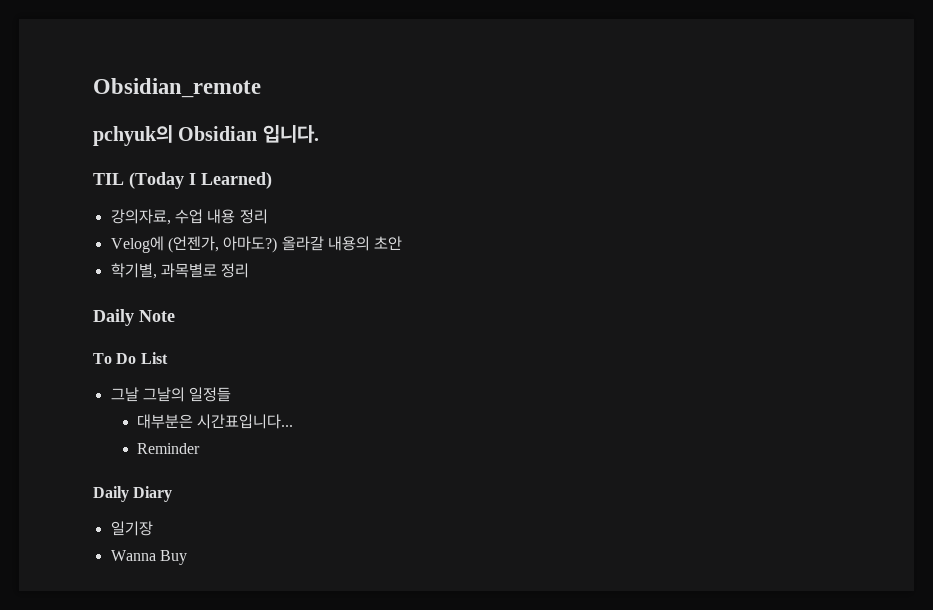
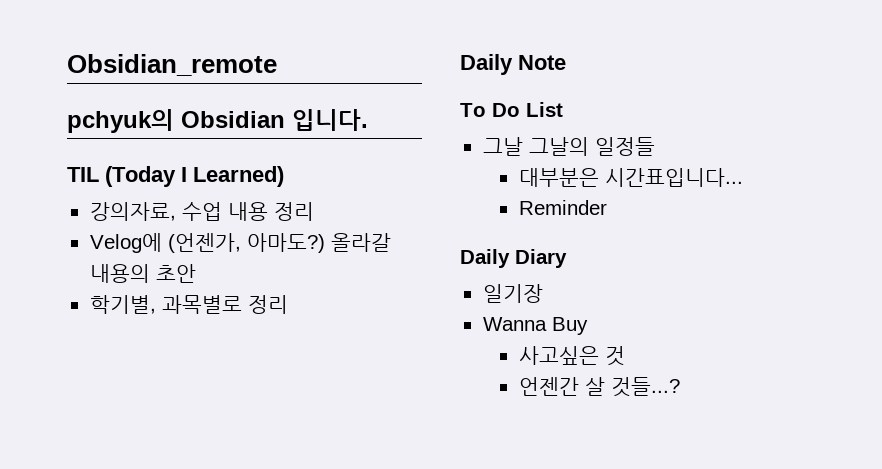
(187, 557) none -> [518,346,625,366] [518,377,680,397] // 사고싶은 것 // 언젠간 살 것들...?

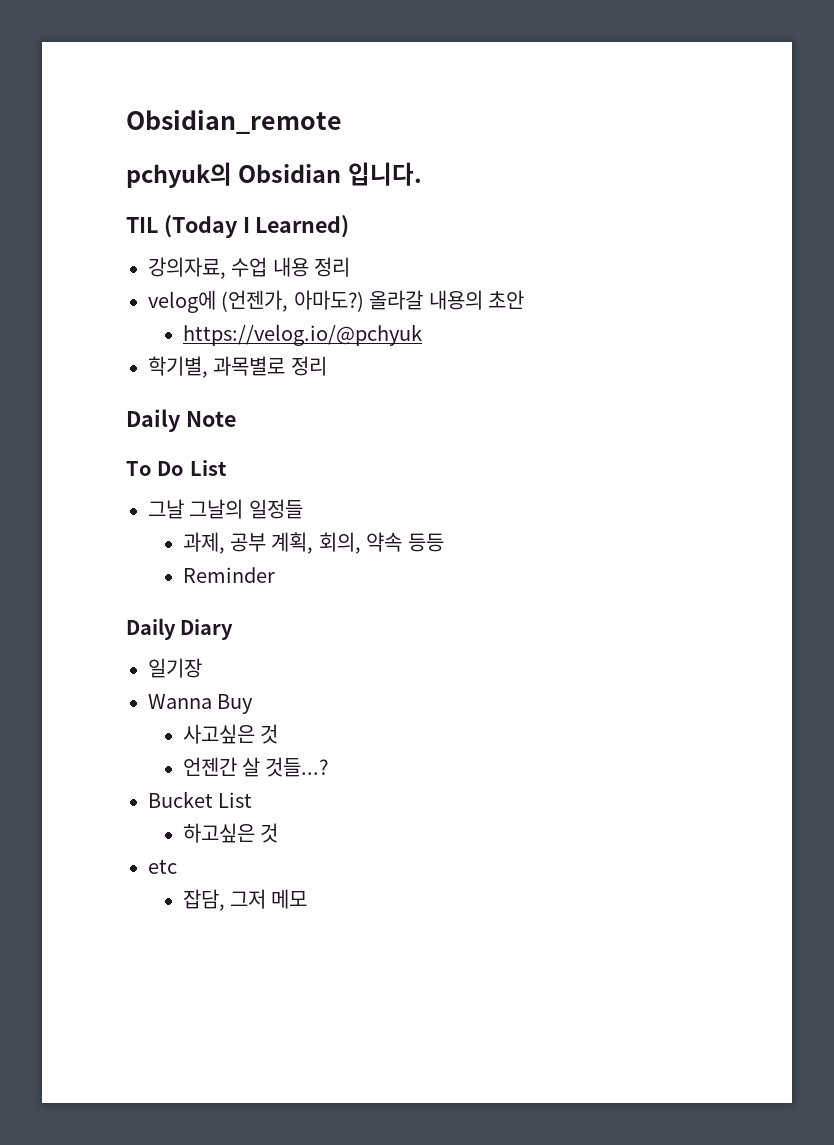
[89,233,162,253] Velog에 -> [148,290,216,313] velog에
(196, 273) none -> [182,324,422,346] // https://velog.io/@pchyuk
[518,168,743,187] 대부분은 시간표입니다... -> [182,532,444,554] 과제, 공부 계획, 회의, 약속 등등
(680, 387) none -> [148,791,253,808] [182,823,278,843] [148,859,177,874] [182,889,308,911] // Bucket List // 하고싶은 것 // etc // 잡담, 그저 메모

